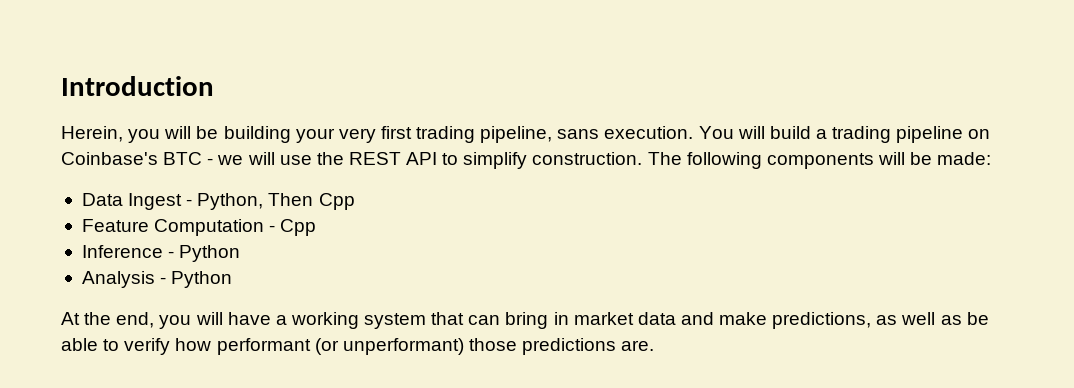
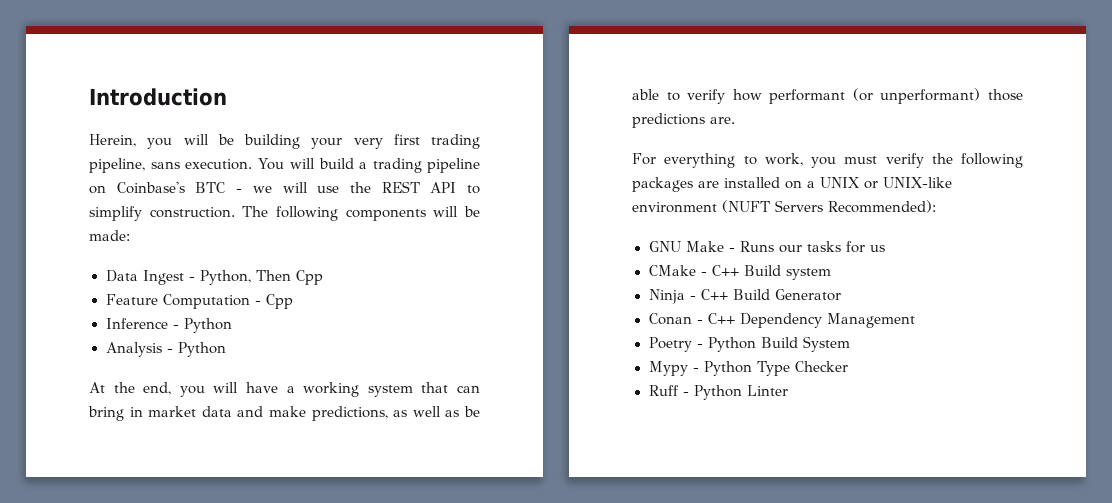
(655, 345) none -> [632,153,1023,168] [632,177,952,192] [632,200,936,213] [648,241,885,253] [648,265,831,280] [648,289,841,304] [648,313,915,328] [648,336,850,352] [648,361,849,376] [648,385,788,400] // For everything to work, you must verify the following packages are installed on a UNIX or UNIX-like environment (NUFT Servers Recommended): // GNU Make - Runs our tasks for us // CMake - C++ Build system // Ninja - C++ Build Generator // Conan - C++ Dependency Management // Poetry - Python Build System // Mypy - Python Type Checker // Ruff - Python Linter

